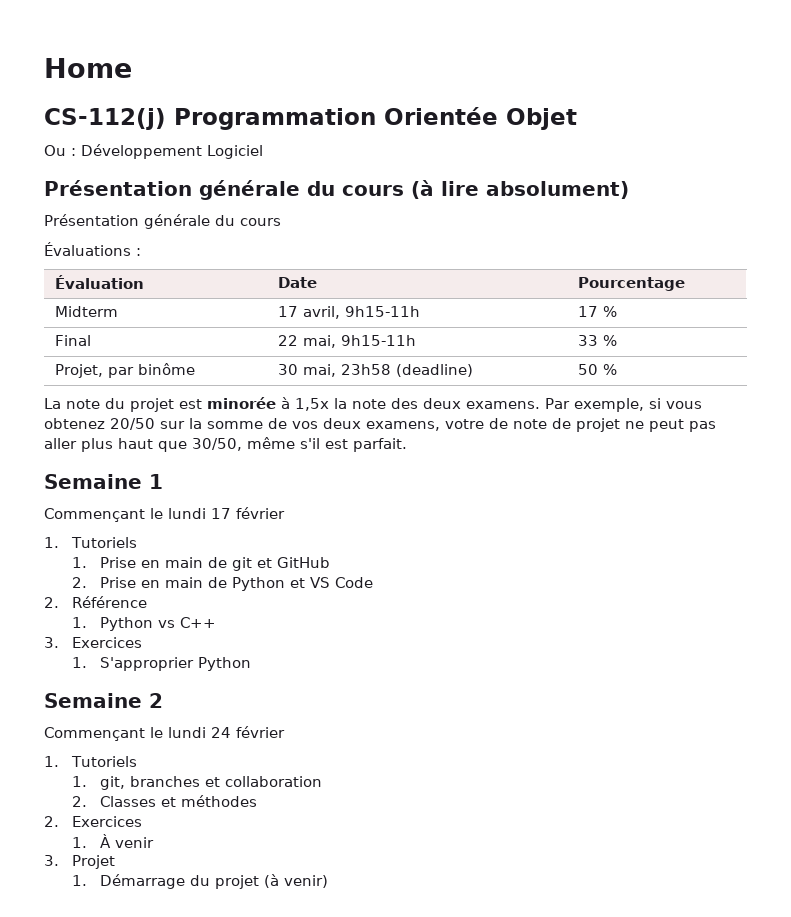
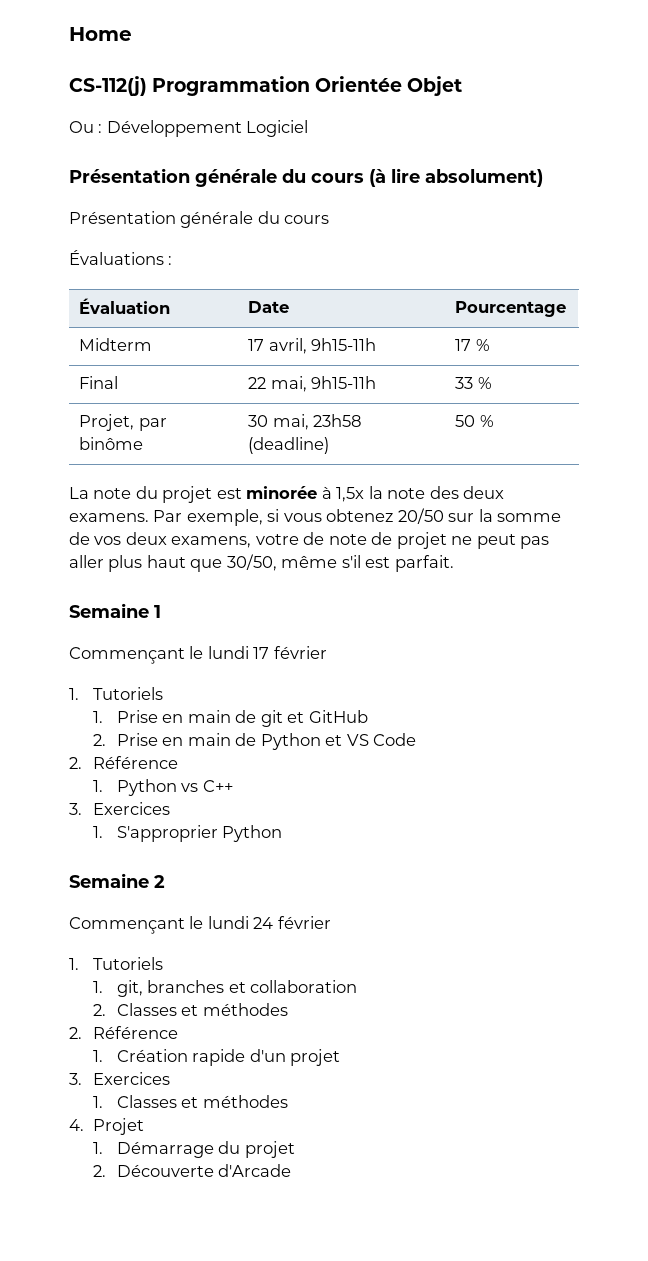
[71,816,142,827] [71,834,154,848] [44,855,59,866] Exercices // 1. À venir // 3. -> [92,1026,178,1039] [92,1049,341,1066] [69,1072,170,1085] [92,1095,288,1108] [69,1119,84,1131] Référence // 1. Création rapide d'un projet // 3. Exercices // 1. Classes et méthodes // 4.
[263,874,328,888] (à venir) -> [92,1164,292,1177] // 2. Découverte d'Arcade

